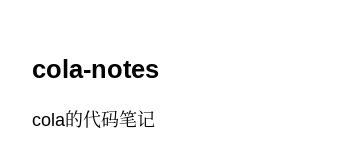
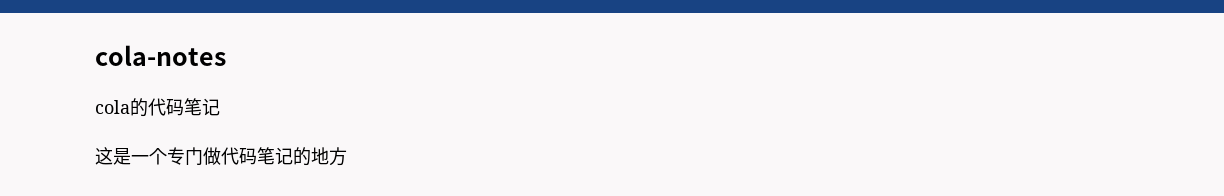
(155, 119) none -> [95,147,347,166] // 这是一个专门做代码笔记的地方

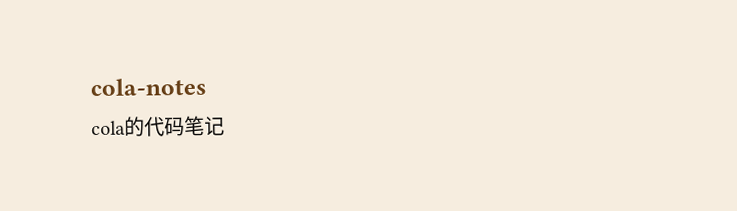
[95,147,347,166] // 这是一个专门做代码笔记的地方 -> (225, 125) none

